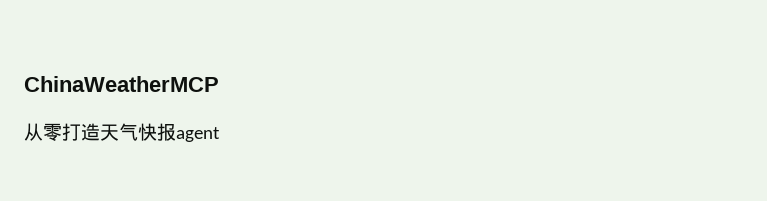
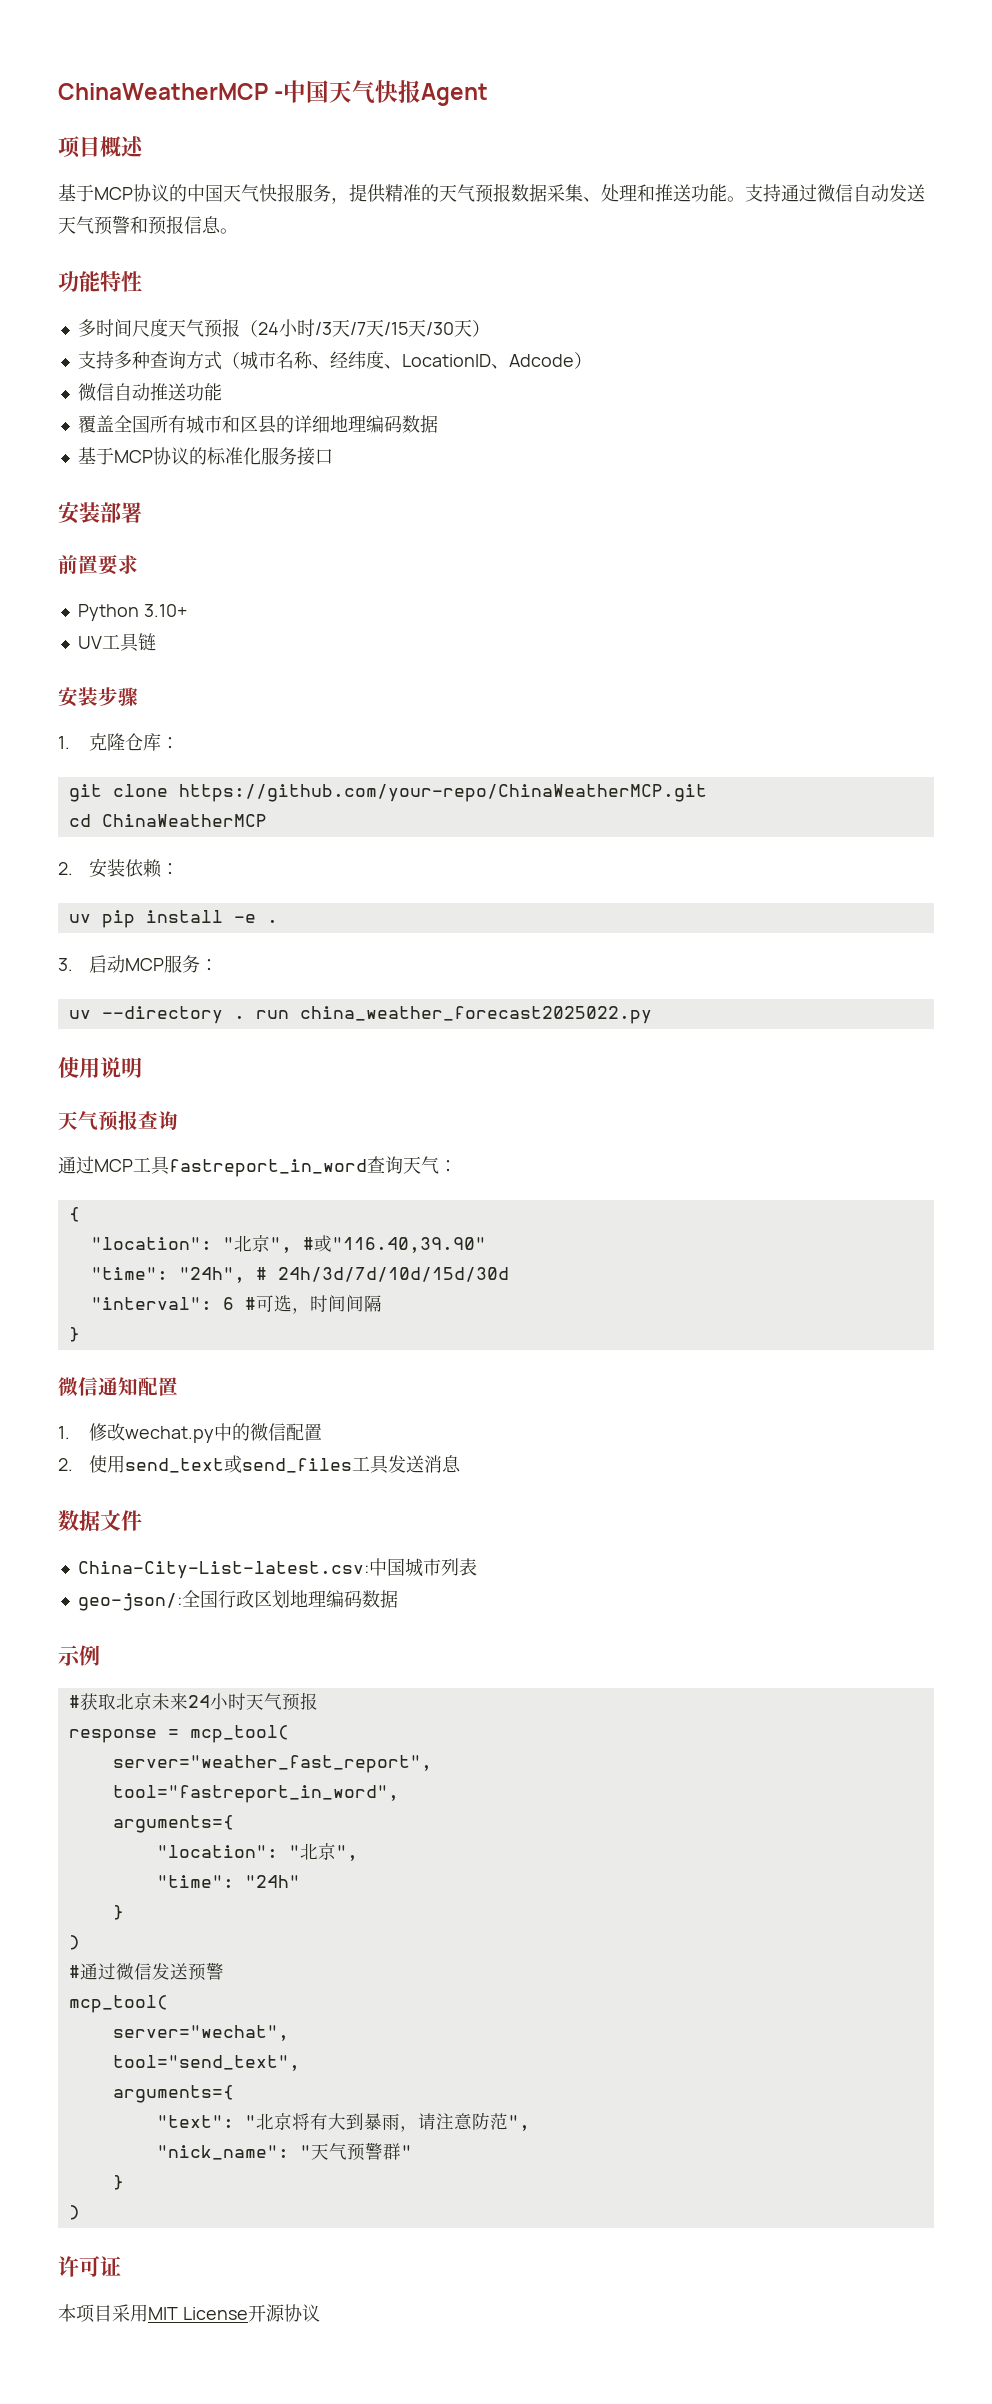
[24,76,219,92] [24,123,220,142] ChinaWeatherMCP // 从零打造天气快报agent -> [58,80,489,106] [58,136,144,158] [58,183,925,204] [58,215,238,235] [58,271,142,292] [77,318,490,338] [77,351,592,370] [77,383,222,401] [77,415,438,434] [77,447,333,466] [58,502,142,524] [58,555,138,575] [77,604,187,621] [77,633,156,652] [58,687,138,707] [58,733,179,751] [68,784,707,802] [68,814,267,827] [58,858,179,878] [68,910,278,928] [58,955,218,973] [68,1006,652,1024] [58,1057,142,1078] [58,1110,178,1131] [58,1156,457,1177] [68,1207,80,1222] [90,1235,486,1253] [90,1267,509,1283] [90,1295,382,1314] [68,1327,80,1342] [58,1377,178,1396] [58,1423,322,1443] [58,1455,461,1474] [58,1510,142,1531] [77,1558,477,1579] [77,1590,398,1611] [58,1645,100,1666] [68,1692,318,1711] [68,1725,289,1743] [112,1755,432,1773] [112,1785,399,1803] [112,1815,234,1833] [156,1843,358,1861] [156,1875,300,1888] [112,1905,124,1920] [68,1935,80,1950] [68,1962,224,1981] [68,1995,168,2013] [112,2025,289,2041] [112,2055,300,2071] [112,2085,234,2103] [156,2112,530,2132] [156,2142,412,2161] [112,2175,124,2190] [68,2205,80,2220] [58,2256,121,2277] [58,2304,320,2323] ChinaWeatherMCP -中国天气快报Agent // 项目概述 // 基于MCP协议的中国天气快报服务，提供精准的天气预报数据采集、处理和推送功能。支持通过微信自动发送天气预警和预报信息。 // 功能特性 // 多时间尺度天气预报（24小时/3天/7天/15天/30天） // 支持多种查询方式（城市名称、经纬度、LocationID、Adcode） // 微信自动推送功能 // 覆盖全国所有城市和区县的详细地理编码数据 // 基于MCP协议的标准化服务接口 // 安装部署 // 前置要求 // Python 3.10+ // UV工具链 // 安装步骤 // 1.克隆仓库： // git clone https://github.com/your-repo/ChinaWeatherMCP.git // cd ChinaWeatherMCP // 2.安装依赖： // uv pip install -e . // 3.启动MCP服务： // uv --directory . run china_weather_forecast2025022.py // 使用说明 // 天气预报查询 // 通过MCP工具fastreport_in_word查询天气： // { // "location": "北京", #或"116.40,39.90" // "time": "24h", # 24h/3d/7d/10d/15d/30d // "interval": 6 #可选，时间间隔 // } // 微信通知配置 // 1.修改wechat.py中的微信配置 // 2.使用send_text或send_files工具发送消息 // 数据文件 // China-City-List-latest.csv:中国城市列表 // geo-json/:全国行政区划地理编码数据 // 示例 // #获取北京未来24小时天气预报 // response = mcp_tool( // server="weather_fast_report", // tool="fastreport_in_word", // arguments={ // "location": "北京", // "time": "24h" // } // ) // #通过微信发送预警 // mcp_tool( // server="wechat", // tool="send_text", // arguments={ // "text": "北京将有大到暴雨，请注意防范", // "nick_name": "天气预警群" // } // ) // 许可证 // 本项目采用MIT License开源协议

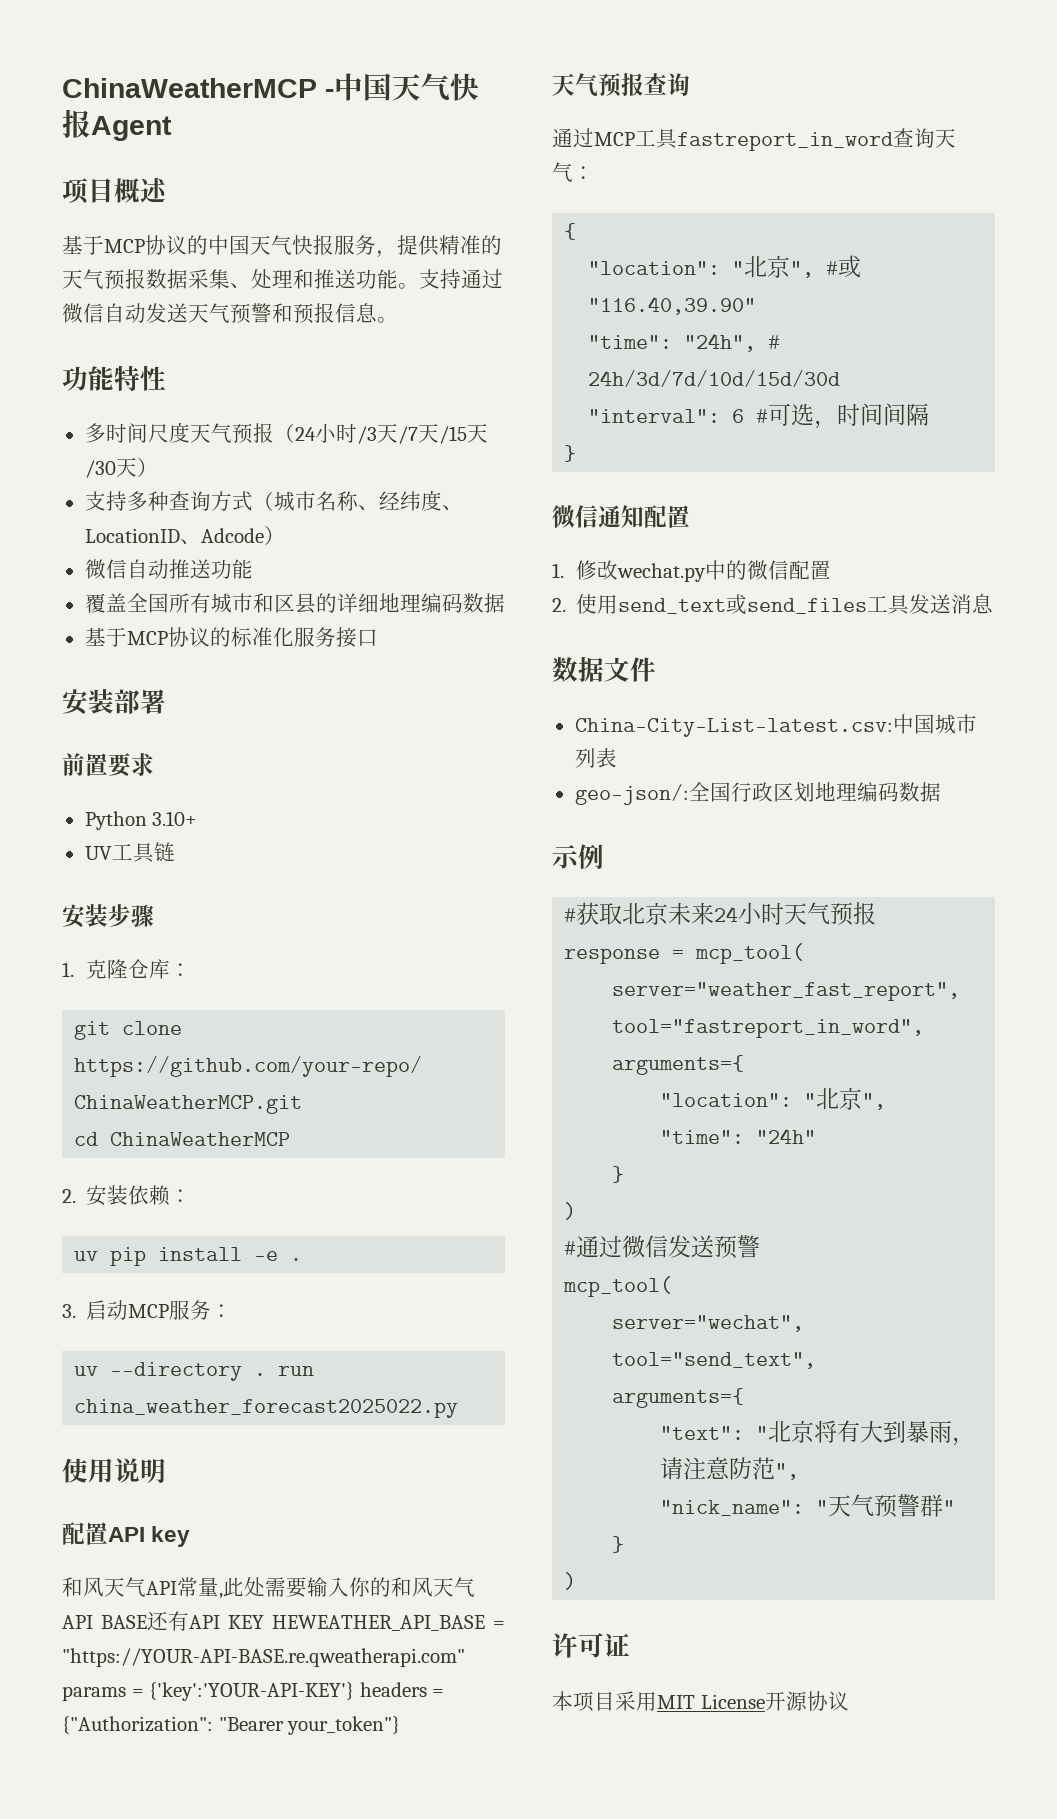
(142, 1067) none -> [62,1522,191,1547] [62,1577,475,1599] [62,1611,505,1631] [62,1648,465,1667] [62,1682,445,1701] [62,1716,401,1735] // 配置API key // 和风天气API常量,此处需要输入你的和风天气API BASE还有API KEY HEWEATHER_API_BASE = "https://YOUR-API-BASE.re.qweatherapi.com" params = {'key':'YOUR-API-KEY'} headers = {"Authorization": "Bearer your_token"}

